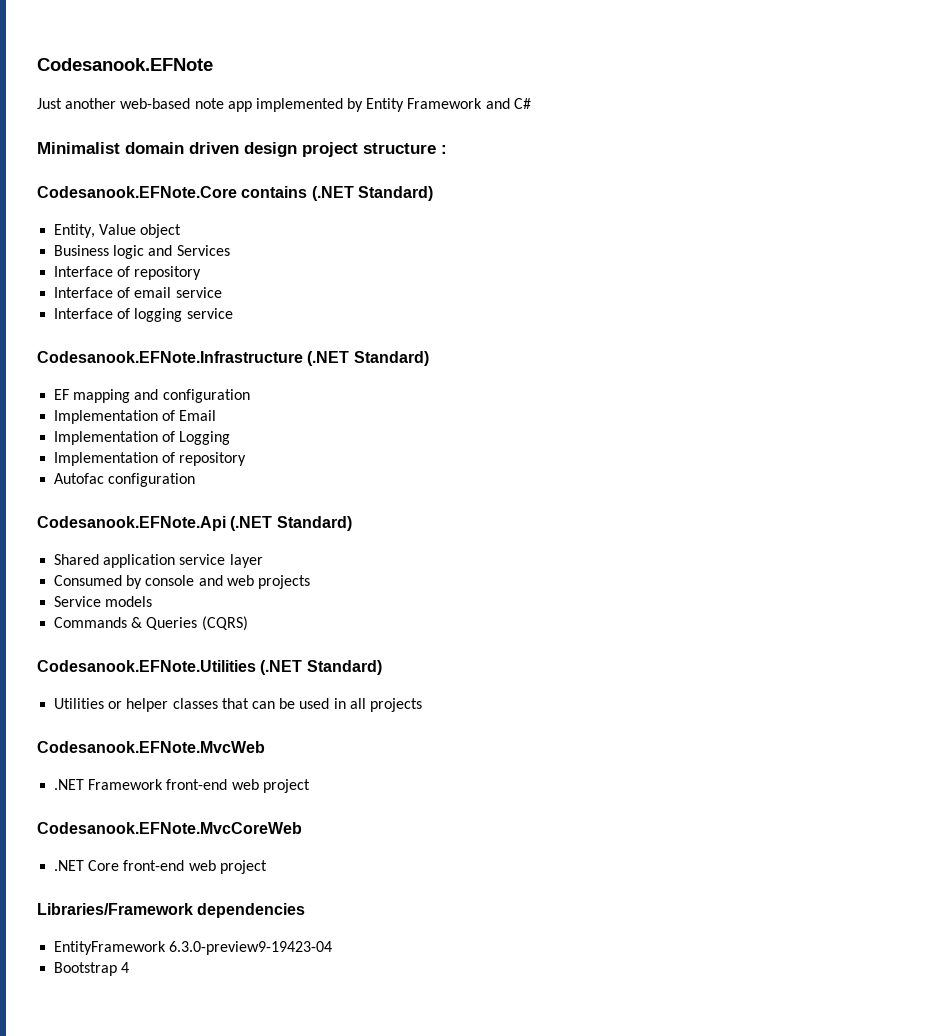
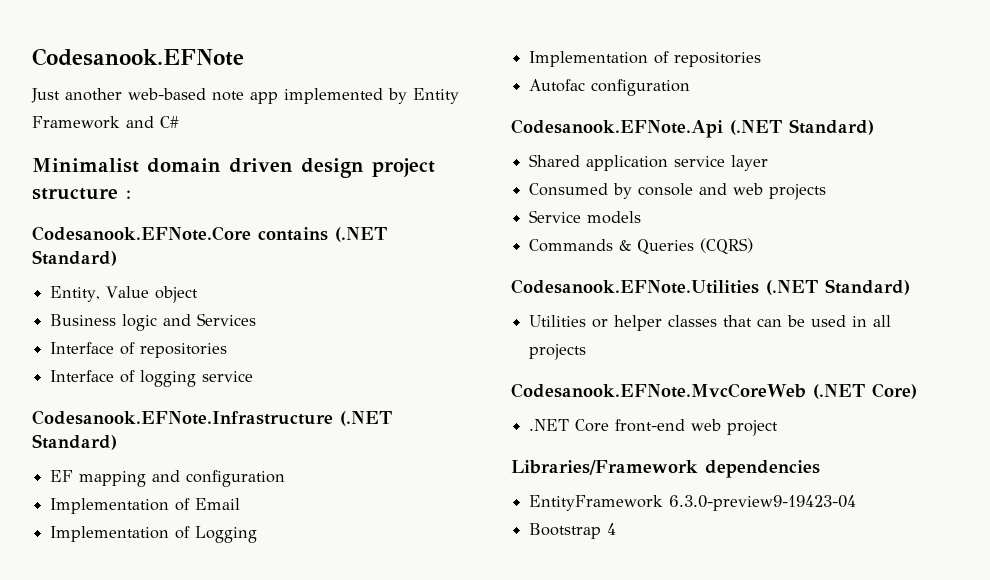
[134,266,202,280] [54,287,222,298] repository // Interface of email service -> [140,343,228,358] repositories
[179,452,247,466] repository -> [674,52,762,67] repositories
[37,741,265,753] [54,779,310,793] // Codesanook.EFNote.MvcWeb // .NET Framework front-end web project -> (587, 352) none
(302, 828) none -> [812,383,917,399] (.NET Core)

